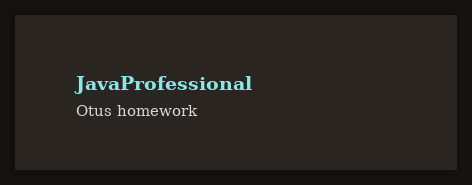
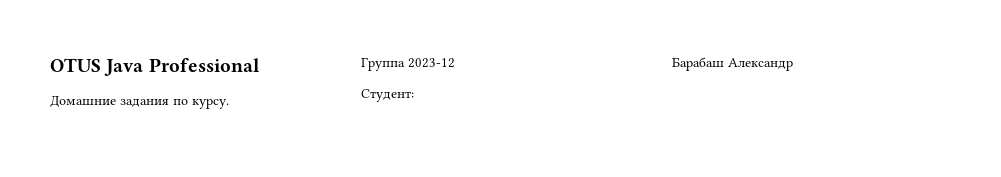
[74,76,252,94] [76,105,198,116] JavaProfessional // Otus homework -> [50,58,260,76] [50,95,229,109] [361,58,455,71] [361,89,414,102] [672,57,793,71] OTUS Java Professional // Домашние задания по курсу. // Группа 2023-12 // Студент: // Барабаш Александр

